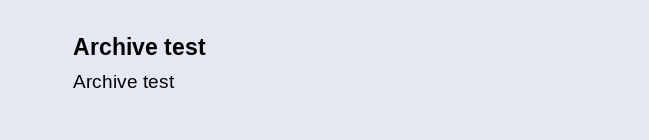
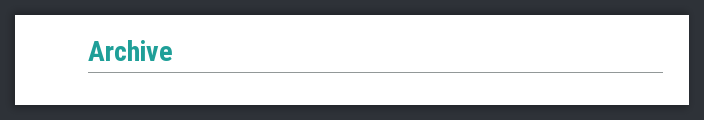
[73,37,207,55] [73,75,176,88] Archive test // Archive test -> [88,40,173,61] Archive

